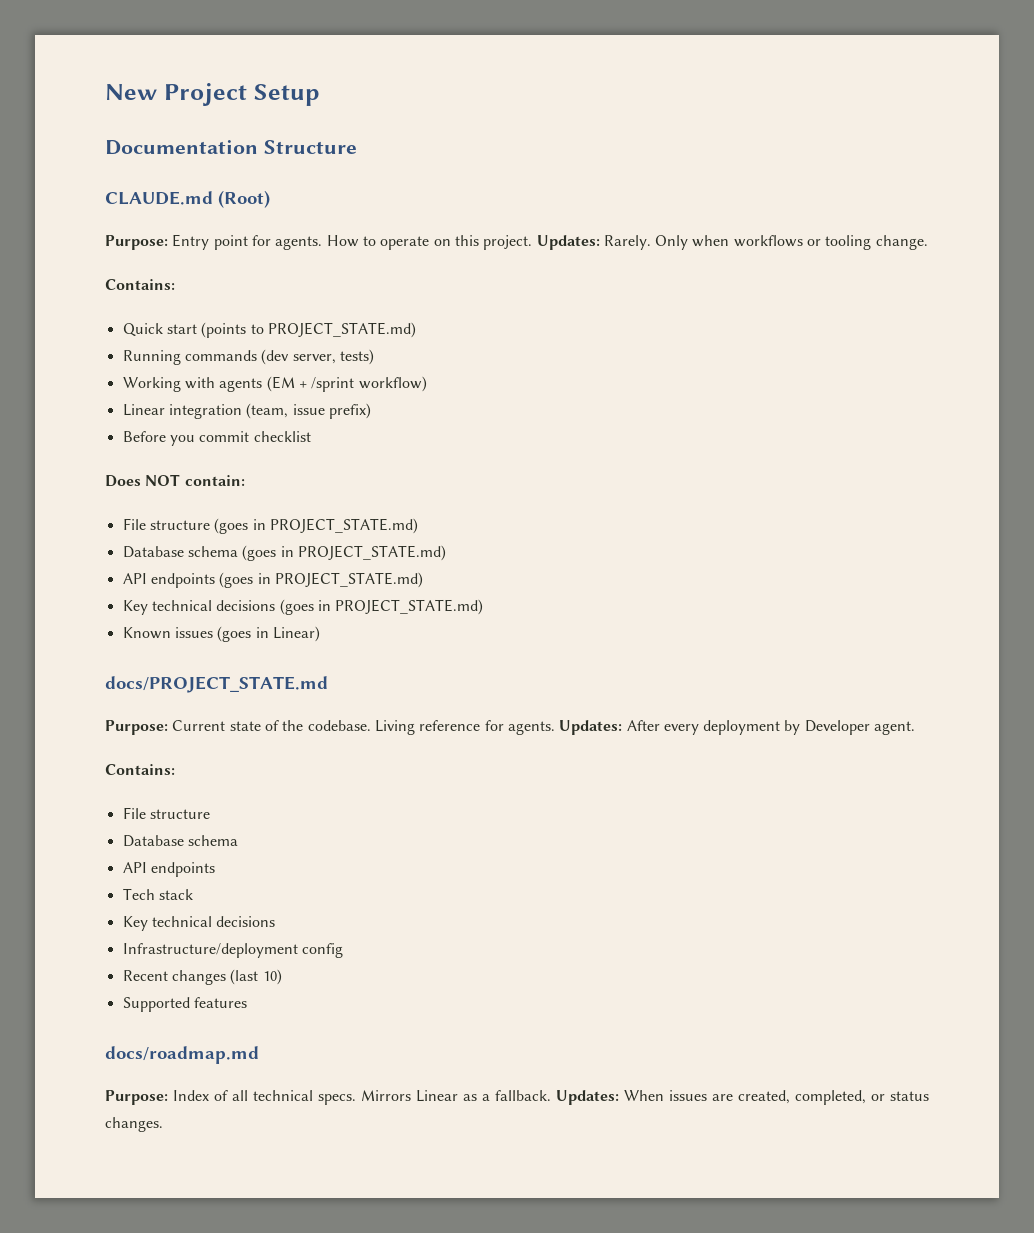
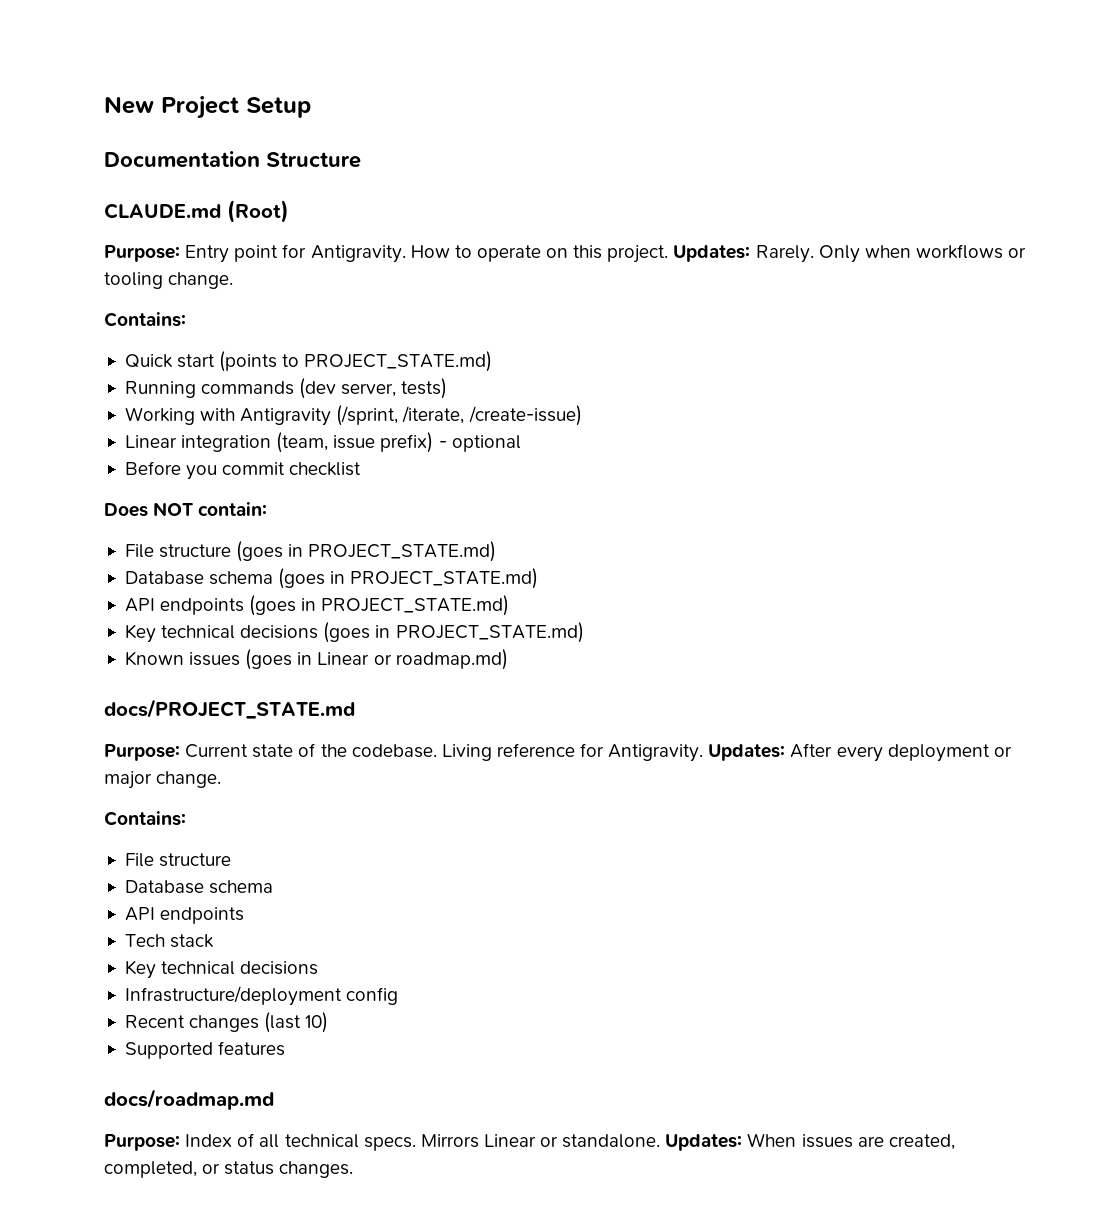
[275,236,323,250] agents. -> [310,245,406,263] Antigravity.
[219,376,427,392] agents (EM + /sprint workflow) -> [240,405,582,426] Antigravity (/sprint, /iterate, /create-issue)
(371, 411) none -> [438,435,521,452] - optional
[272,626,320,642] Linear) -> [317,649,508,670] Linear or roadmap.md)
[507,721,555,735] agents. -> [608,744,704,762] Antigravity.
[784,720,916,735] by Developer agent. -> [993,746,1012,757] [104,771,222,789] or major change.
[463,1090,551,1101] as a fallback. -> [540,1134,661,1148] or standalone.

